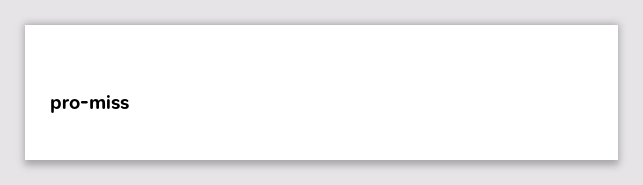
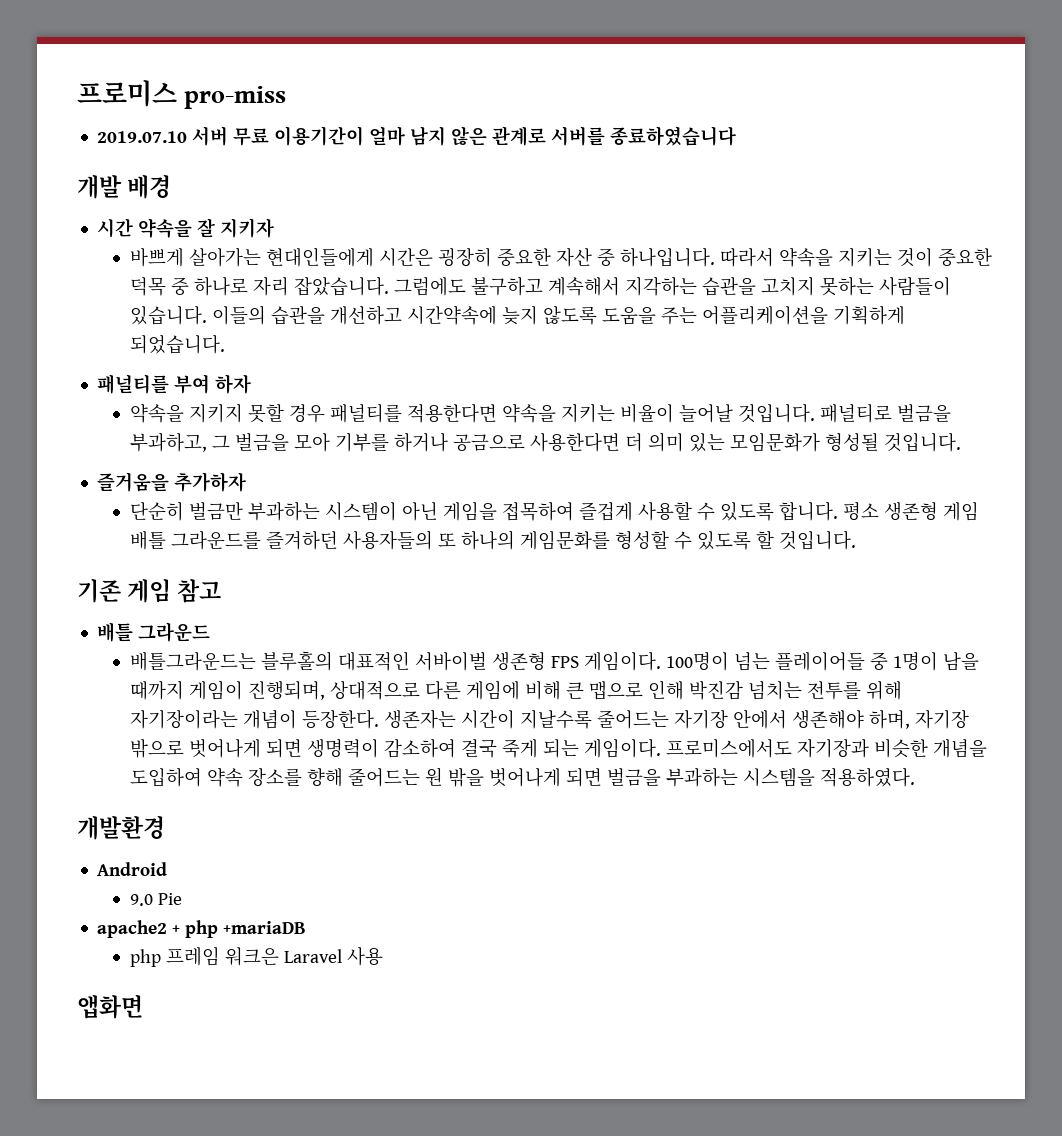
(50, 104) none -> [77,80,177,107] 프로미스
(129, 104) none -> [97,126,737,146] [77,175,172,199] [97,218,275,238] [130,247,992,267] [130,276,951,296] [130,305,905,325] [130,334,226,354] [97,374,252,394] [130,403,951,423] [130,432,961,452] [97,472,247,492] [130,501,979,521] [130,530,856,550] [77,579,222,603] [97,622,211,642] [130,651,979,671] [130,680,902,700] [130,709,969,729] [130,738,987,758] [130,767,915,787] [77,816,165,840] [97,862,168,876] [130,893,182,906] [97,920,307,938] [130,946,383,967] [77,995,143,1019] // 2019.07.10 서버 무료 이용기간이 얼마 남지 않은 관계로 서버를 종료하였습니다 // 개발 배경 // 시간 약속을 잘 지키자 // 바쁘게 살아가는 현대인들에게 시간은 굉장히 중요한 자산 중 하나입니다. 따라서 약속을 지키는 것이 중요한 덕목 중 하나로 자리 잡았습니다. 그럼에도 불구하고 계속해서 지각하는 습관을 고치지 못하는 사람들이 있습니다. 이들의 습관을 개선하고 시간약속에 늦지 않도록 도움을 주는 어플리케이션을 기획하게 되었습니다. // 패널티를 부여 하자 // 약속을 지키지 못할 경우 패널티를 적용한다면 약속을 지키는 비율이 늘어날 것입니다. 패널티로 벌금을 부과하고, 그 벌금을 모아 기부를 하거나 공금으로 사용한다면 더 의미 있는 모임문화가 형성될 것입니다. // 즐거움을 추가하자 // 단순히 벌금만 부과하는 시스템이 아닌 게임을 접목하여 즐겁게 사용할 수 있도록 합니다. 평소 생존형 게임 배틀 그라운드를 즐겨하던 사용자들의 또 하나의 게임문화를 형성할 수 있도록 할 것입니다. // 기존 게임 참고 // 배틀 그라운드 // 배틀그라운드는 블루홀의 대표적인 서바이벌 생존형 FPS 게임이다. 100명이 넘는 플레이어들 중 1명이 남을 때까지 게임이 진행되며, 상대적으로 다른 게임에 비해 큰 맵으로 인해 박진감 넘치는 전투를 위해 자기장이라는 개념이 등장한다. 생존자는 시간이 지날수록 줄어드는 자기장 안에서 생존해야 하며, 자기장 밖으로 벗어나게 되면 생명력이 감소하여 결국 죽게 되는 게임이다. 프로미스에서도 자기장과 비슷한 개념을 도입하여 약속 장소를 향해 줄어드는 원 밖을 벗어나게 되면 벌금을 부과하는 시스템을 적용하였다. // 개발환경 // Android // 9.0 Pie // apache2 + php +mariaDB // php 프레임 워크은 Laravel 사용 // 앱화면

